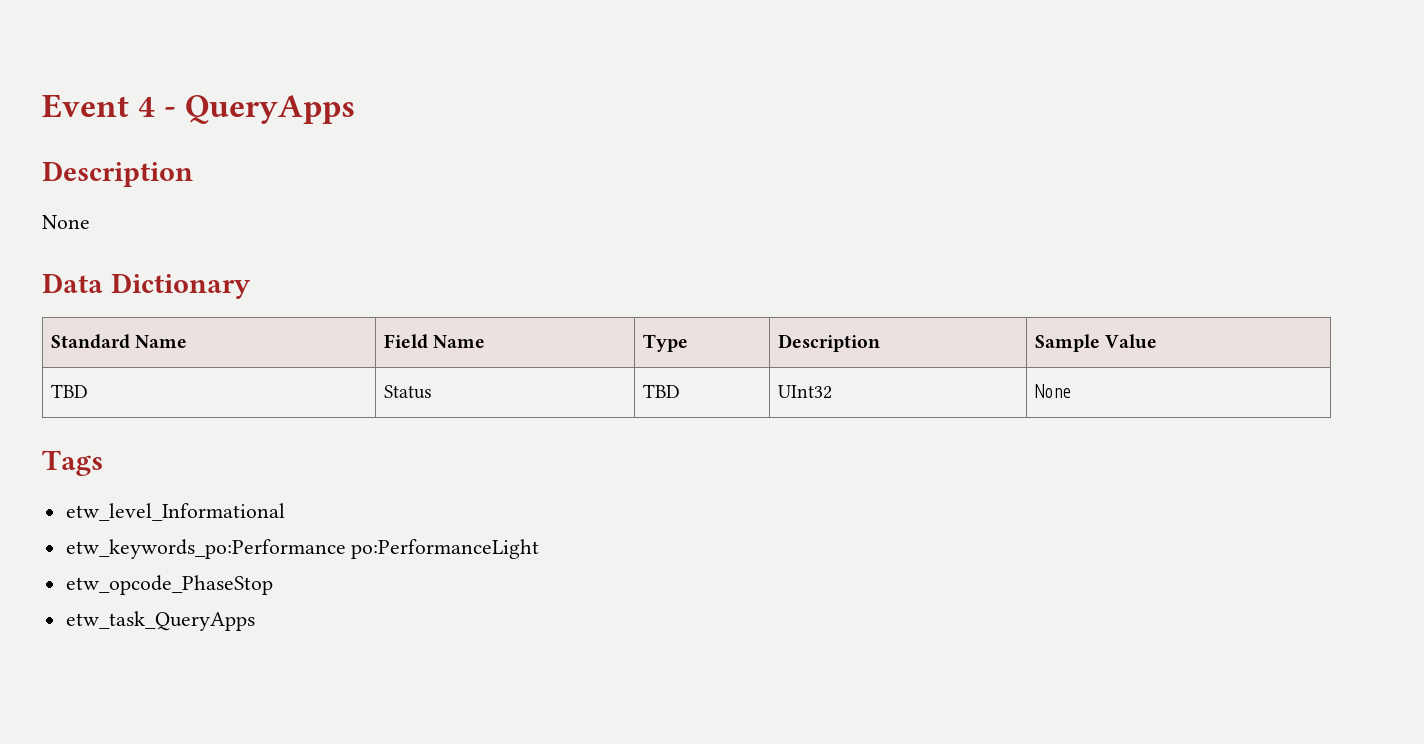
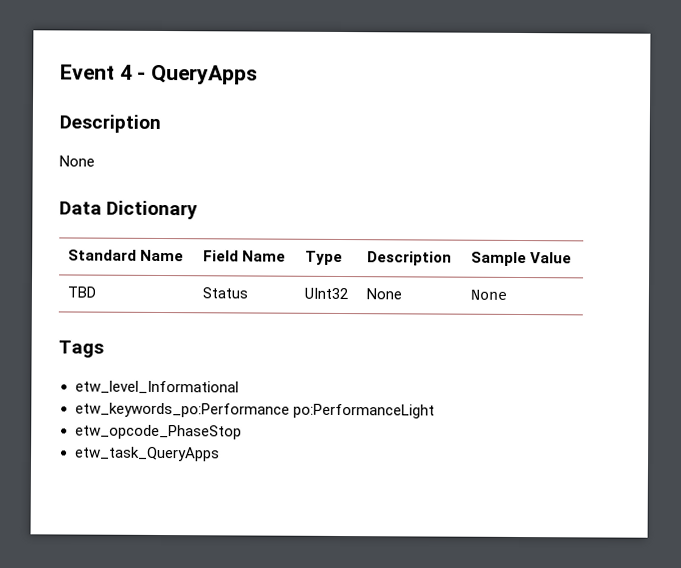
[642,384,680,398] [777,385,832,399] TBD | UInt32 -> [304,287,349,300] [366,288,403,300] UInt32 | None

